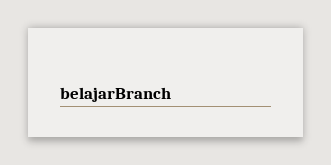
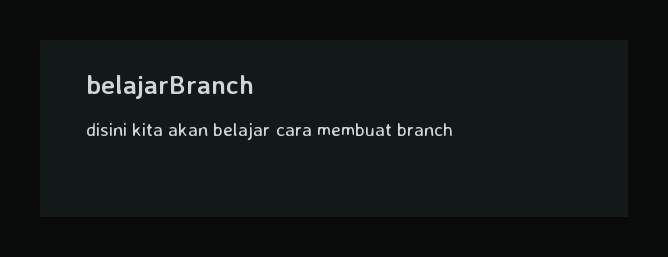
(171, 94) none -> [86,122,453,140] // disini kita akan belajar cara membuat branch

